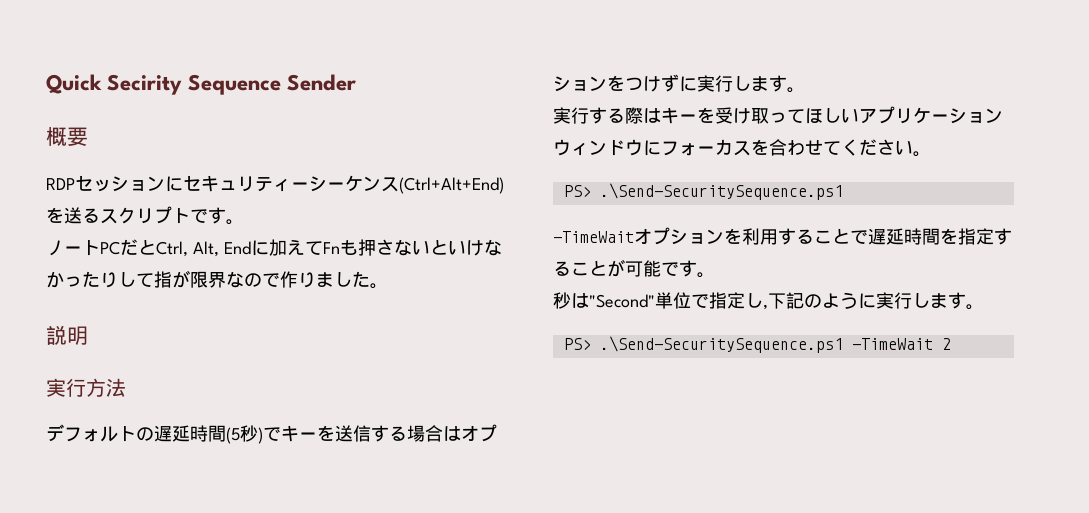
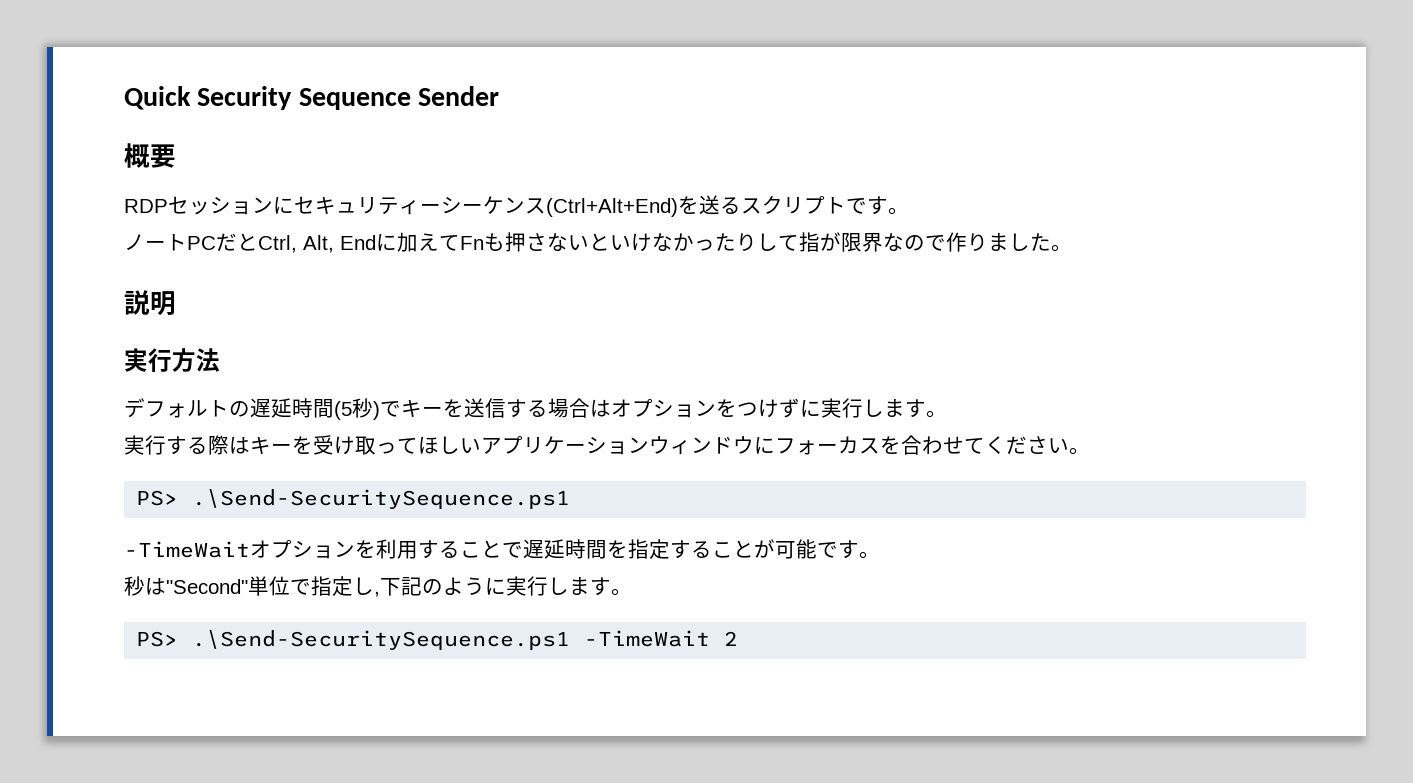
[107,74,183,95] Secirity -> [197,86,293,110] Security

